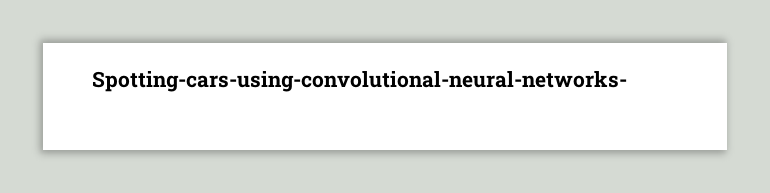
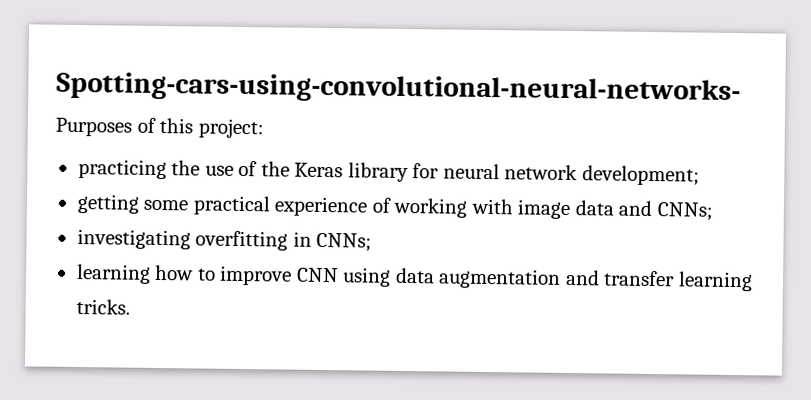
(627, 81) none -> [55,117,264,139] [77,158,700,186] [76,193,713,221] [76,228,373,252] [75,263,753,292] [75,298,130,315] // Purposes of this project: // practicing the use of the Keras library for neural network development; // getting some practical experience of working with image data and CNNs; // investigating overfitting in CNNs; // learning how to improve CNN using data augmentation and transfer learning tricks.

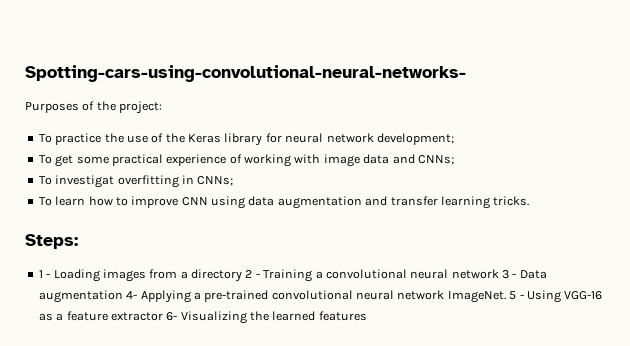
[159,117,194,134] this -> [96,101,116,111] the
[77,158,167,180] practicing -> [38,133,102,145] To practice
[76,193,140,214] getting -> [38,155,74,167] To get
[76,228,191,250] investigating -> [38,175,115,188] To investigat
[75,263,151,284] learning -> [38,196,86,206] To learn
(130, 306) none -> [25,234,78,249] [38,269,547,282] [38,290,603,303] [38,311,367,324] // Steps: // 1 - Loading images from a directory 2 - Training a convolutional neural network 3 - Data augmentation 4- Applying a pre-trained convolutional neural network ImageNet. 5 - Using VGG-16 as a feature extractor 6- Visualizing the learned features

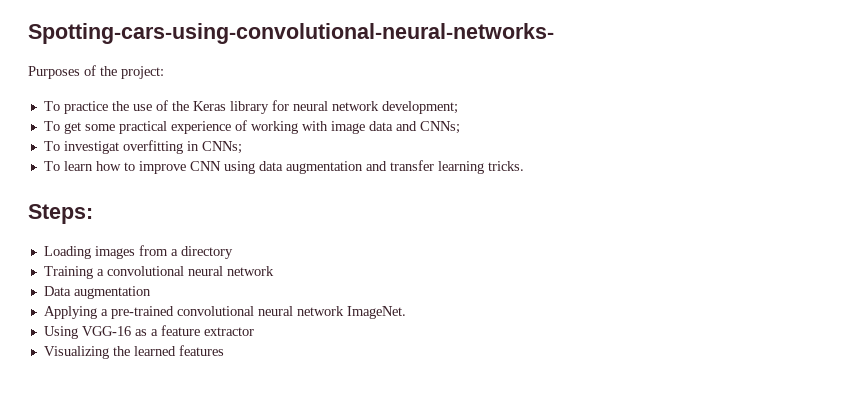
[38,270,51,278] 1 - -> (93, 214) none
[245,270,260,278] 2 - -> (233, 252) //
[502,270,517,279] 3 - -> (274, 271) //
[126,291,138,299] 4- -> (151, 292) //
[509,291,524,300] 5 - -> (406, 312) //
[166,312,178,321] 6- -> (254, 331) //

